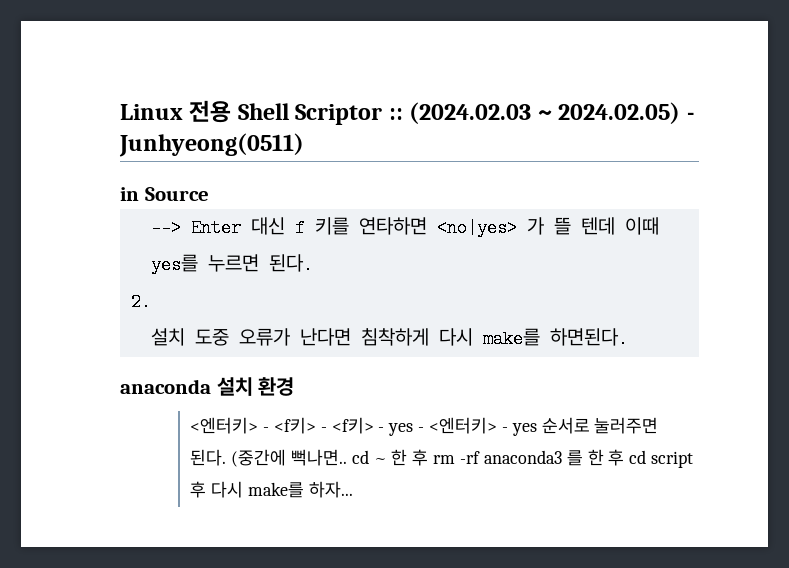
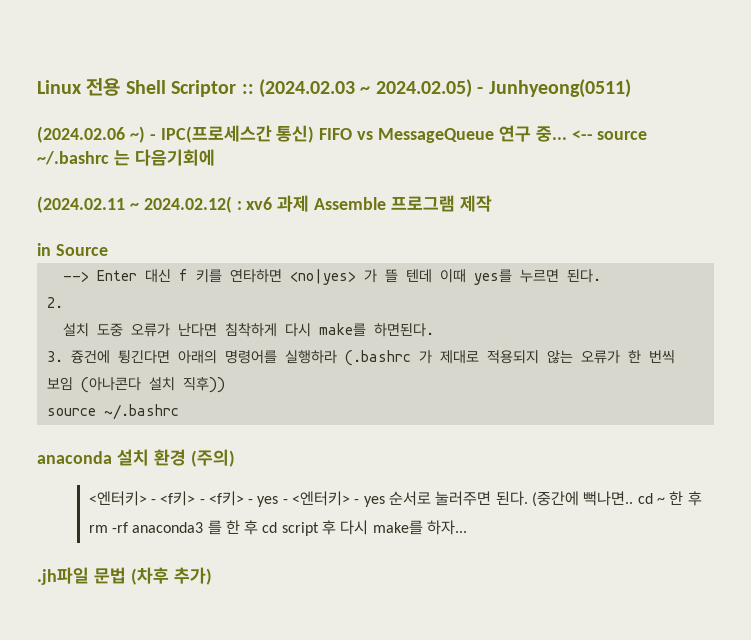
(304, 145) none -> [37,125,648,143] [37,149,215,166] [37,195,492,213] // (2024.02.06 ~) - IPC(프로세스간 통신) FIFO vs MessageQueue 연구 중... <-- source ~/.bashrc 는 다음기회에 // (2024.02.11 ~ 2024.02.12( : xv6 과제 Assemble 프로그램 제작
(628, 338) none -> [46,350,675,366] [46,377,225,393] [46,404,179,420] // 3. 즁건에 튕긴다면 아래의 명령어를 실행하라 (.bashrc 가 제대로 적용되지 않는 오류가 한 번씩 보임 (아나콘다 설치 직후)) // source ~/.bashrc
(295, 386) none -> [190,449,235,467] (주의)
(353, 489) none -> [37,567,212,585] // .jh파일 문법 (차후 추가)

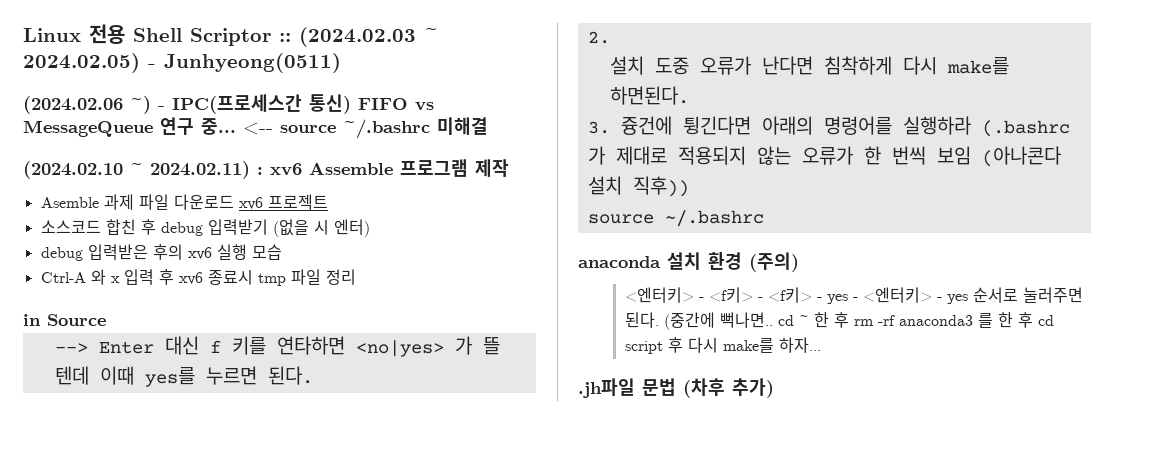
[113,149,215,166] [37,196,232,213] 는 다음기회에 // (2024.02.11 ~ 2024.02.12( -> [437,117,488,135] [23,161,250,179] 미해결 // (2024.02.10 ~ 2024.02.11)
[277,195,310,212] 과제 -> (302, 169) none
(492, 203) none -> [40,194,328,210] [40,219,370,237] [40,244,282,261] [40,269,356,286] // Asemble 과제 파일 다운로드 xv6 프로젝트 // 소스코드 합친 후 debug 입력받기 (없을 시 엔터) // debug 입력받은 후의 xv6 실행 모습 // Ctrl-A 와 x 입력 후 xv6 종료시 tmp 파일 정리

